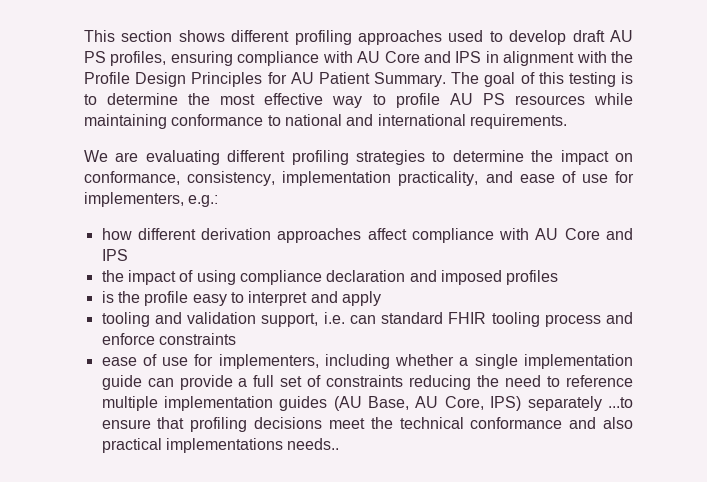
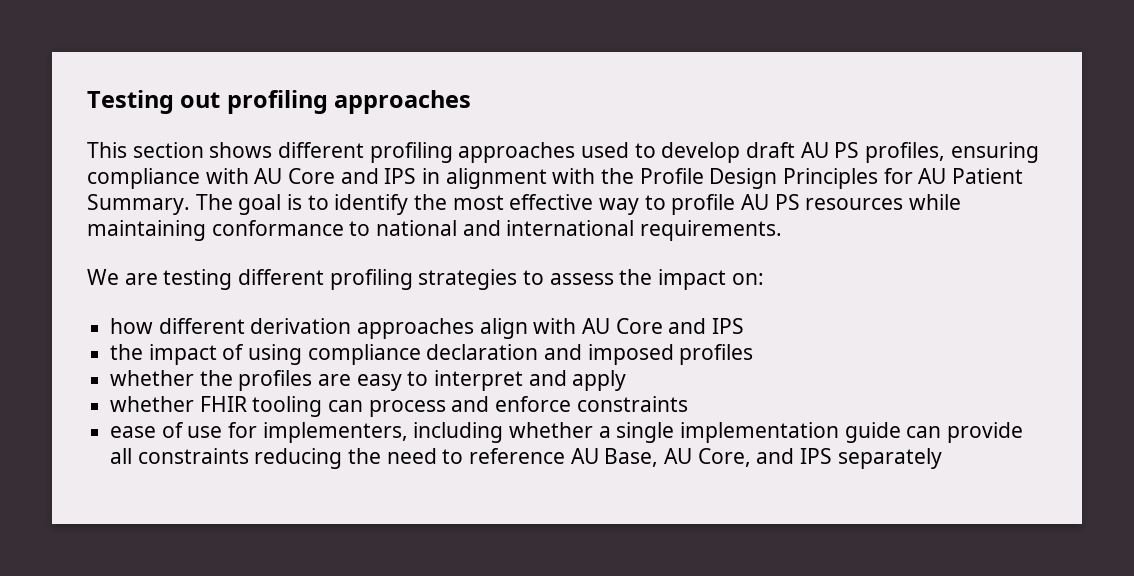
(84, 36) none -> [87,90,472,114] Testing out profiling approaches //
[520,72,616,87] of this testing -> (282, 204) none
[107,93,179,105] determine -> [334,194,409,215] identify
[145,150,220,165] evaluating -> [163,269,233,290] testing
[452,150,634,165] [84,171,634,186] [84,192,219,207] determine the impact on conformance, consistency, implementation practicality, and ease of use for implementers, e.g.: -> [549,269,764,290] assess the impact on:
[367,228,494,243] affect compliance -> [479,318,528,339] align
[101,291,189,306] is the profile -> [110,370,352,391] whether the profiles are
[101,312,444,327] tooling and validation support, i.e. can standard -> [110,396,195,412] whether
(540, 319) none -> [328,400,364,412] can
[238,375,322,387] a full set of -> [110,448,133,464] all
[101,396,633,411] [101,417,633,432] [101,438,340,453] multiple implementation guides (AU Base, AU Core, IPS) separately ...to ensure that profiling decisions meet the technical conformance and also practical implementations needs.. -> [570,448,942,469] AU Base, AU Core, and IPS separately

